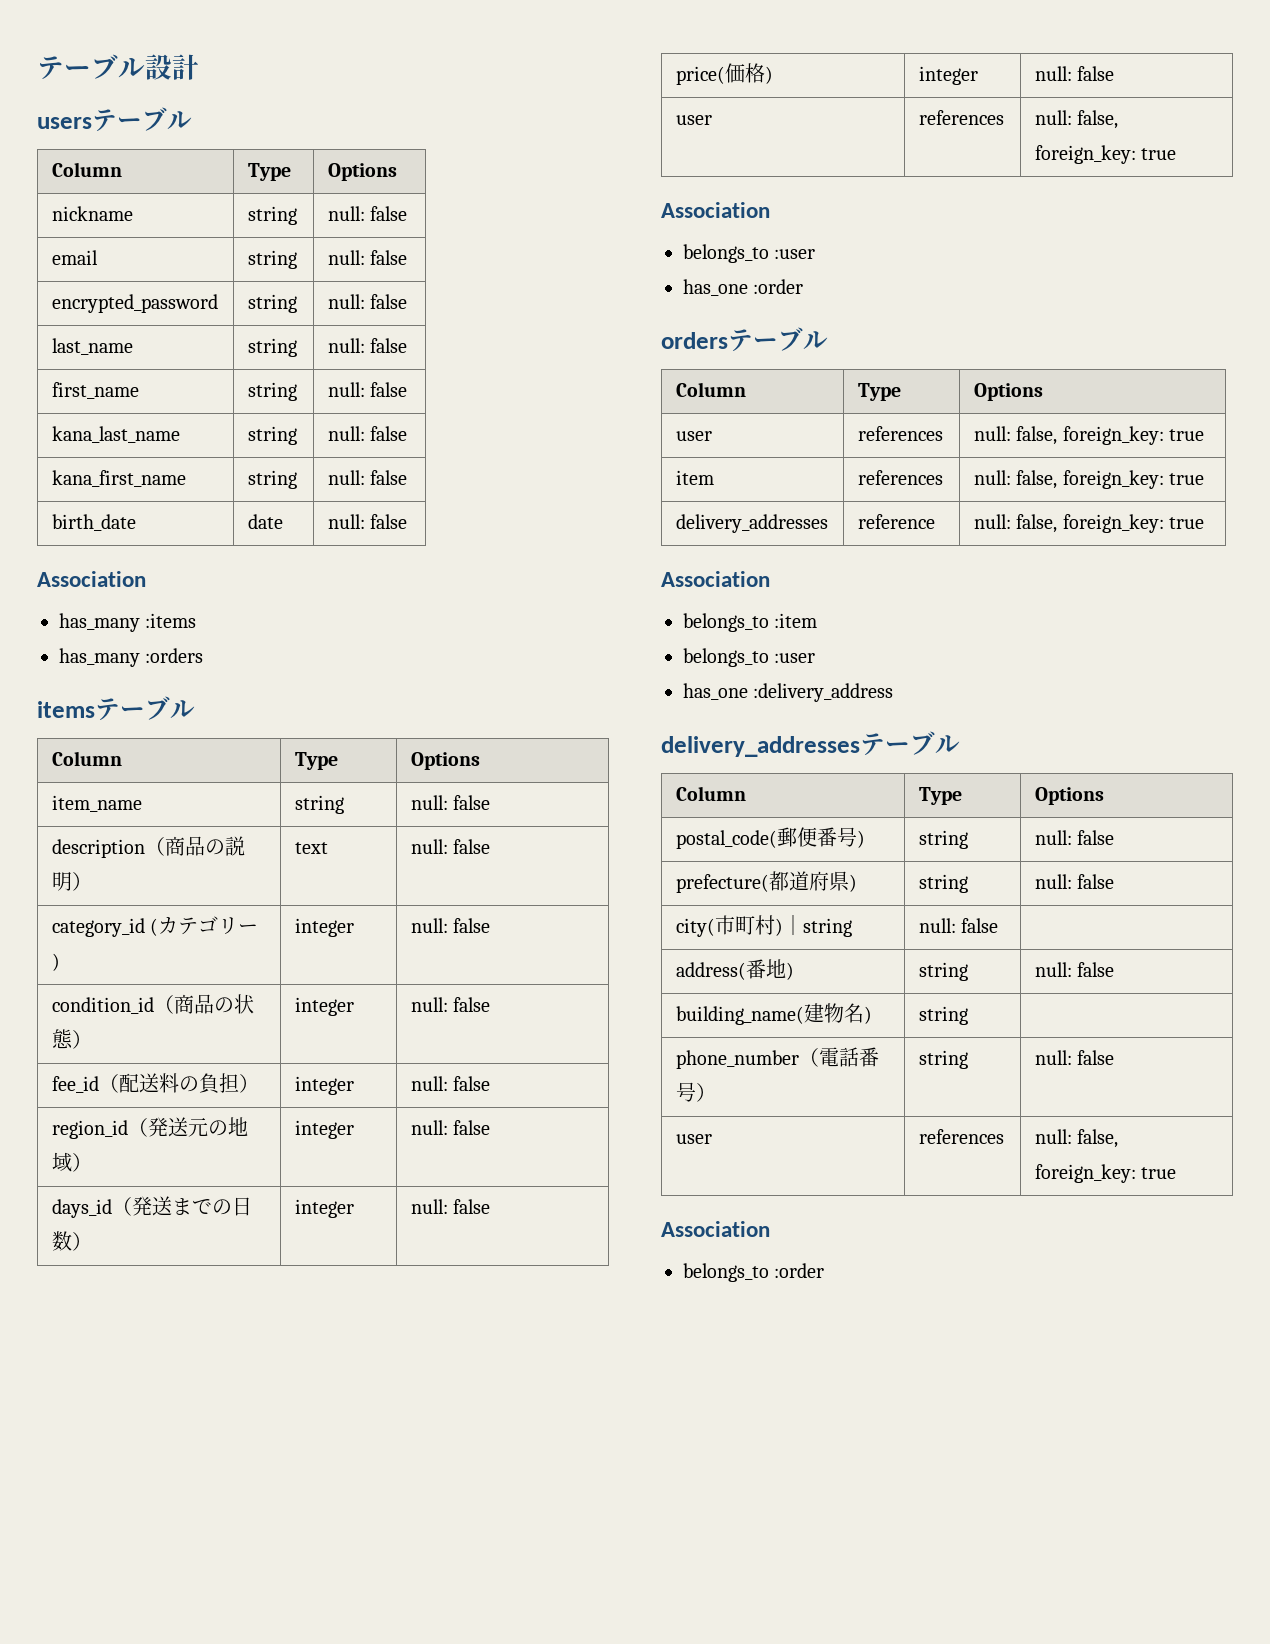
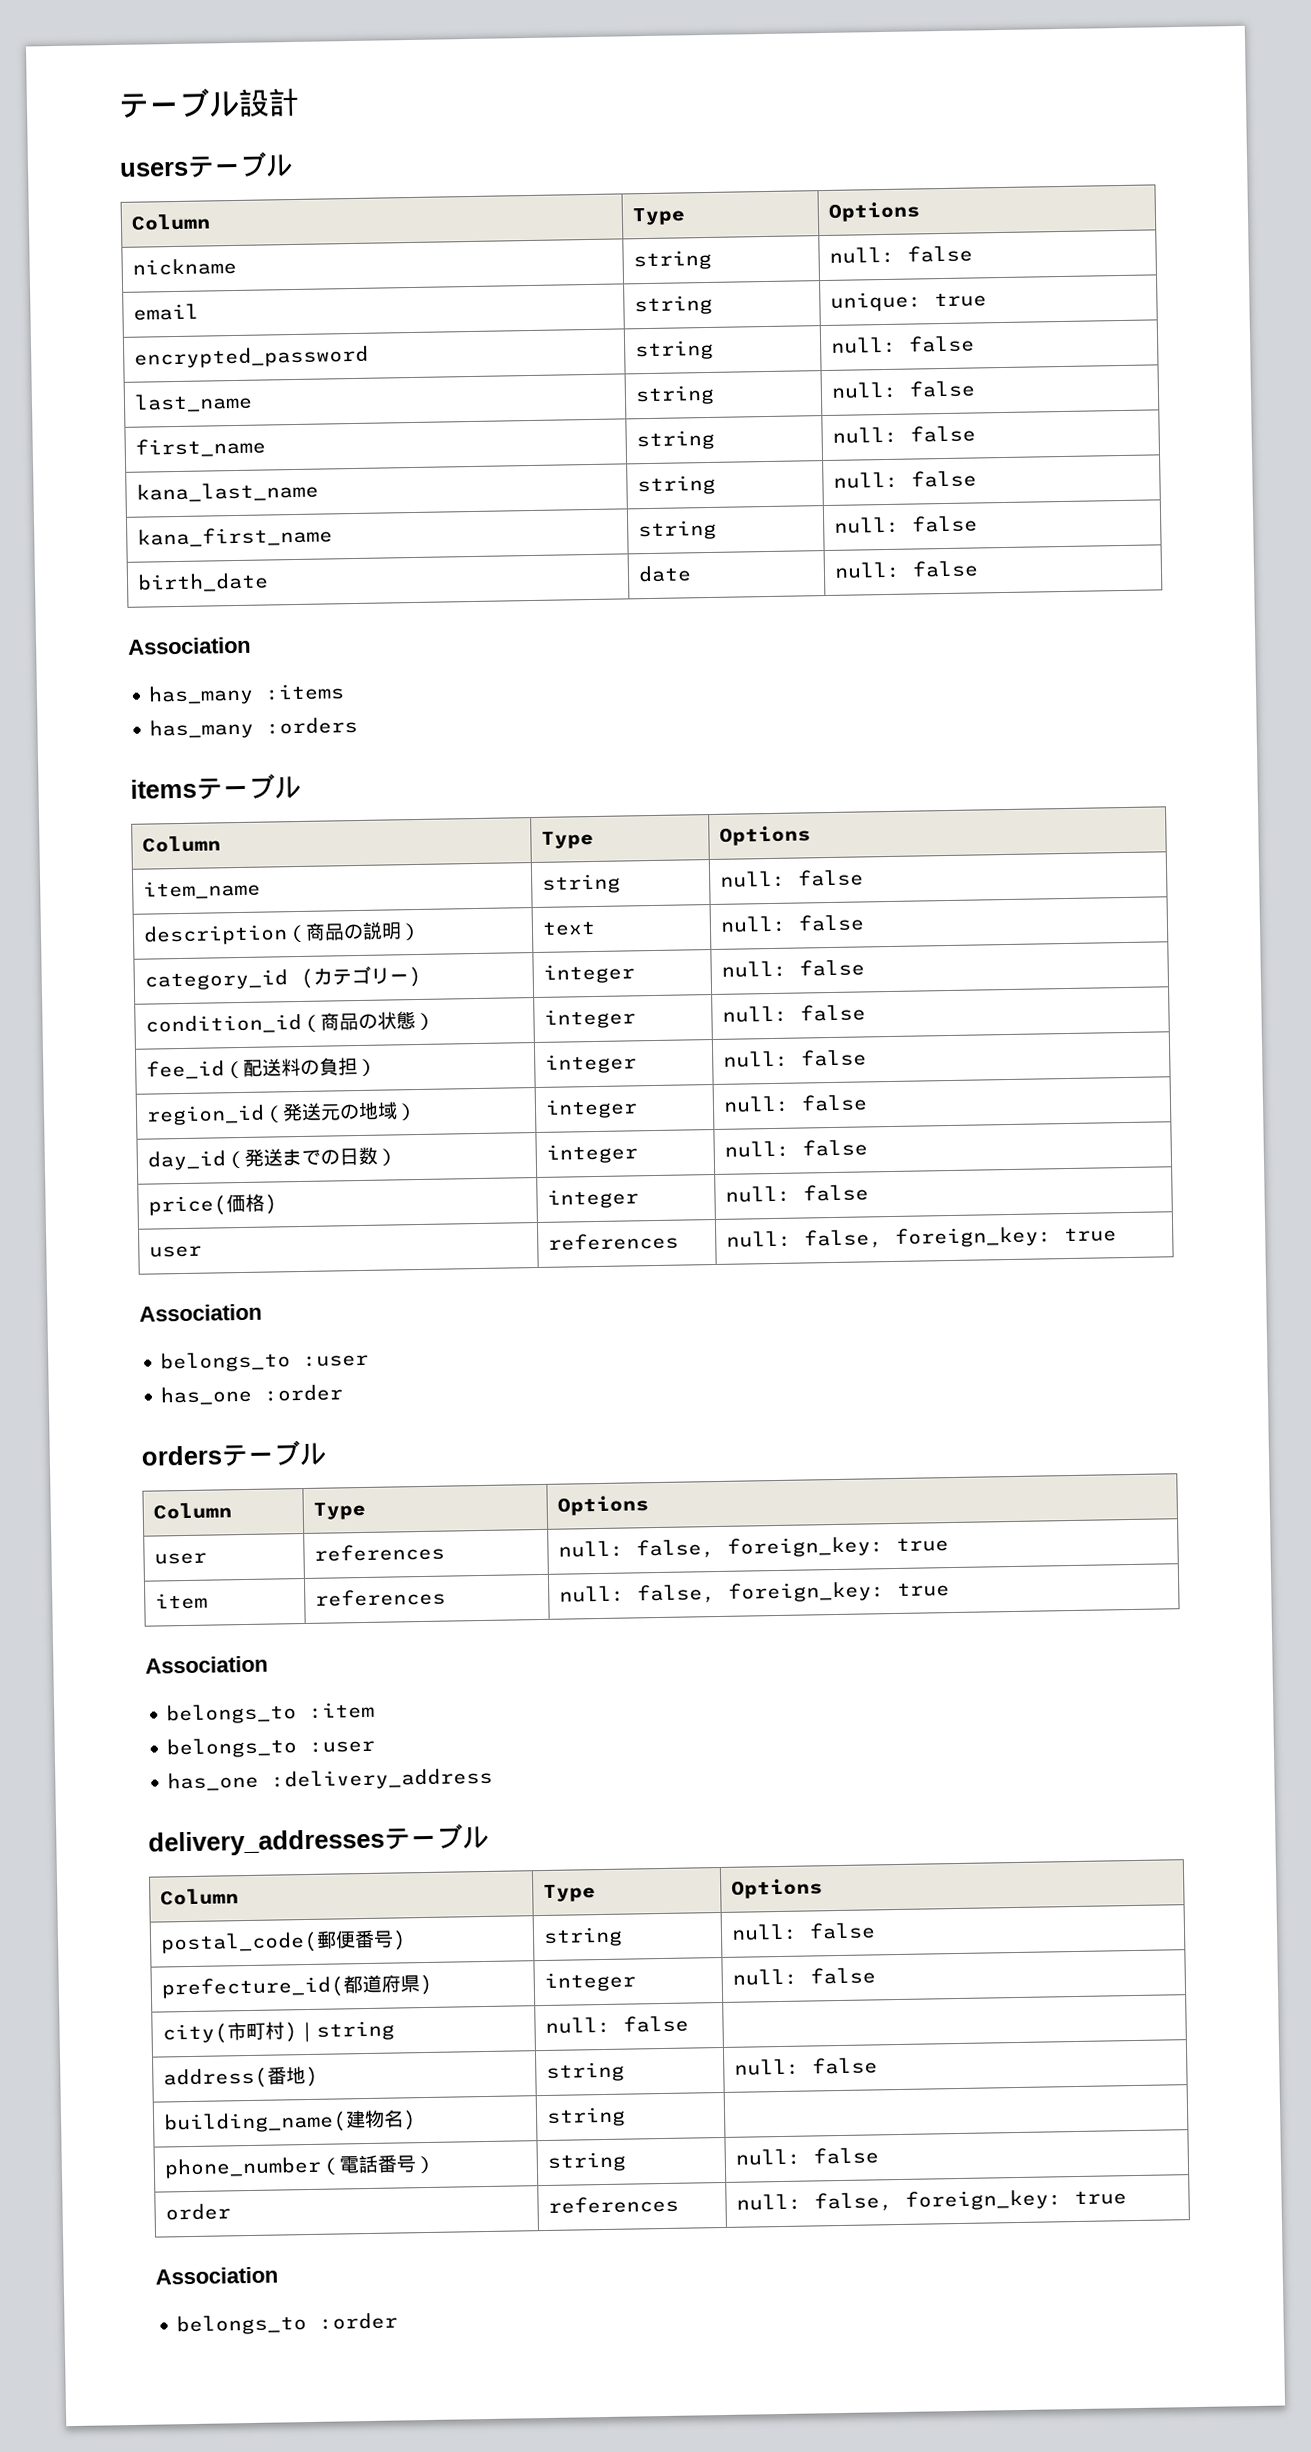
[327,250,408,265] null: false -> [829,291,987,312] unique: true
[51,1199,112,1218] days_id -> [146,1150,226,1171] day_id
[675,514,828,533] [857,514,935,529] [973,514,1205,533] // delivery_addresses | reference | null: false, foreign_key: true -> (950, 1589) none
[675,874,769,893] prefecture( -> [160,1976,344,2000] prefecture_id(
[918,874,968,893] string -> [543,1971,636,1992] integer
[675,1134,712,1144] user -> [164,2203,231,2221] order

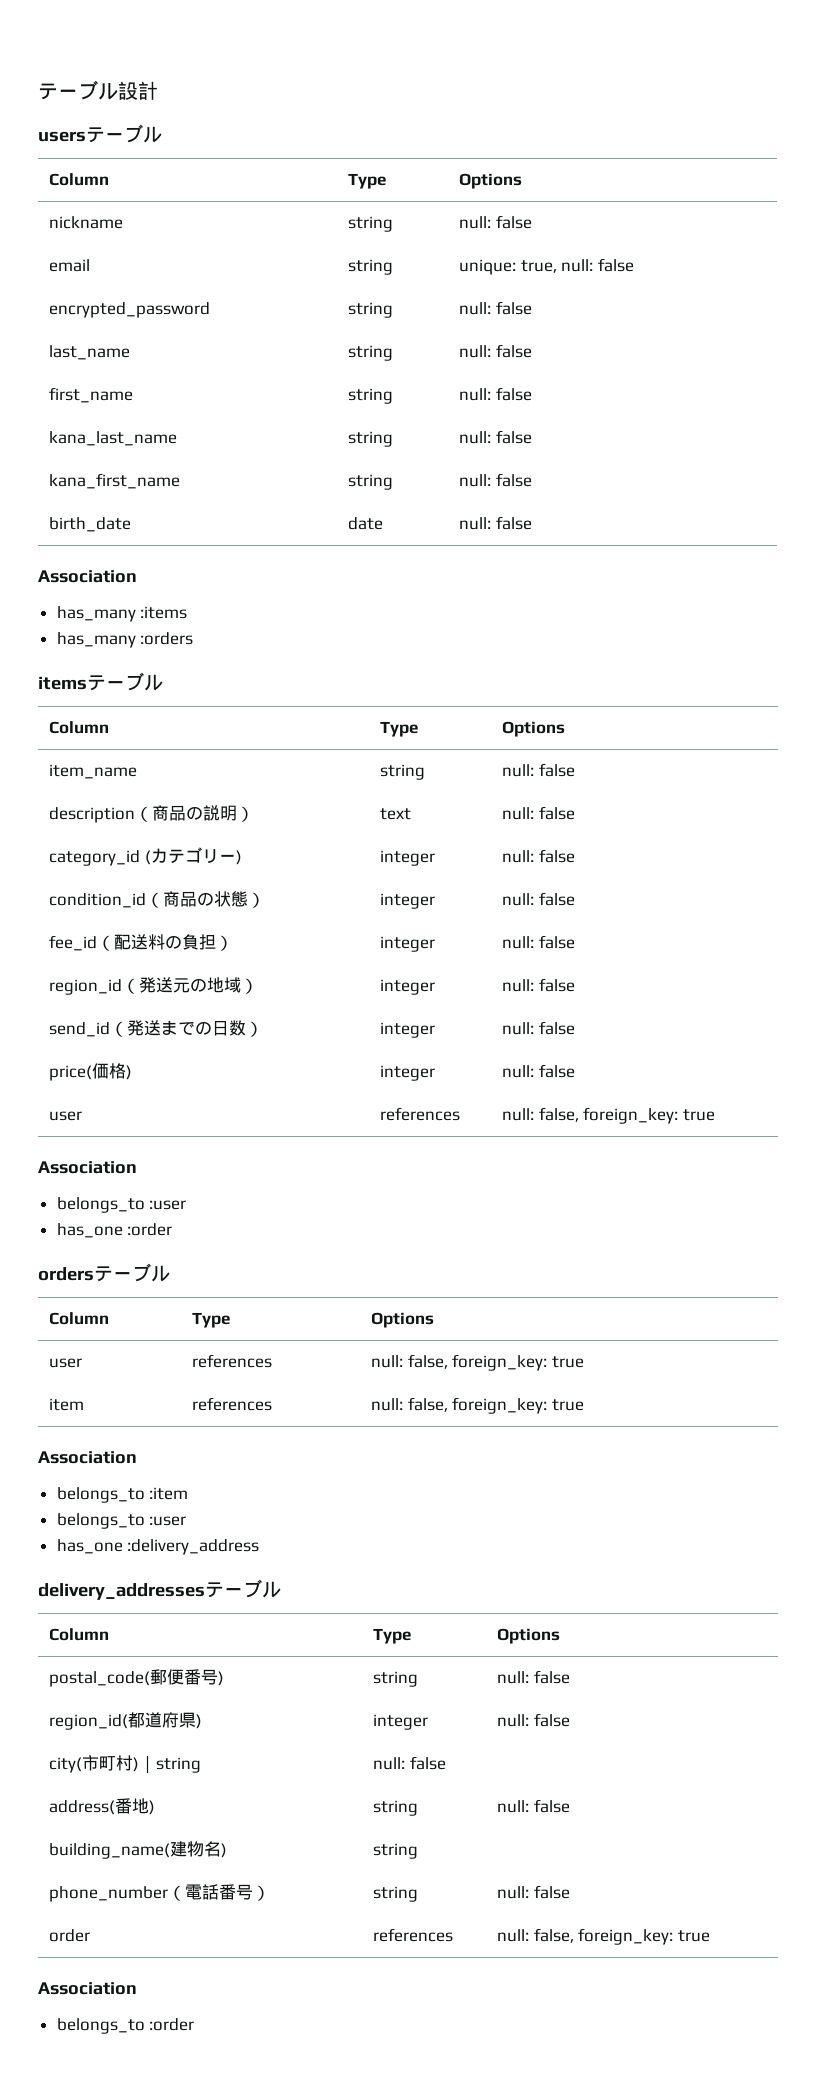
[933,292,987,308] true -> [520,258,634,273] true, null: false
[146,1150,226,1171] day_id -> [48,1022,110,1037] send_id
[160,1976,344,2000] prefecture_id( -> [48,1714,128,1730] region_id(

